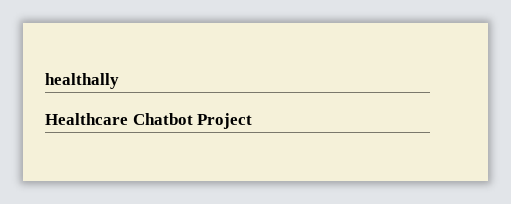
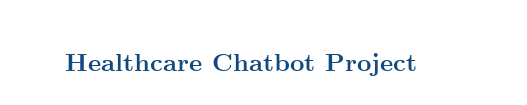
[45,73,119,89] healthally // -> (65, 62) none

